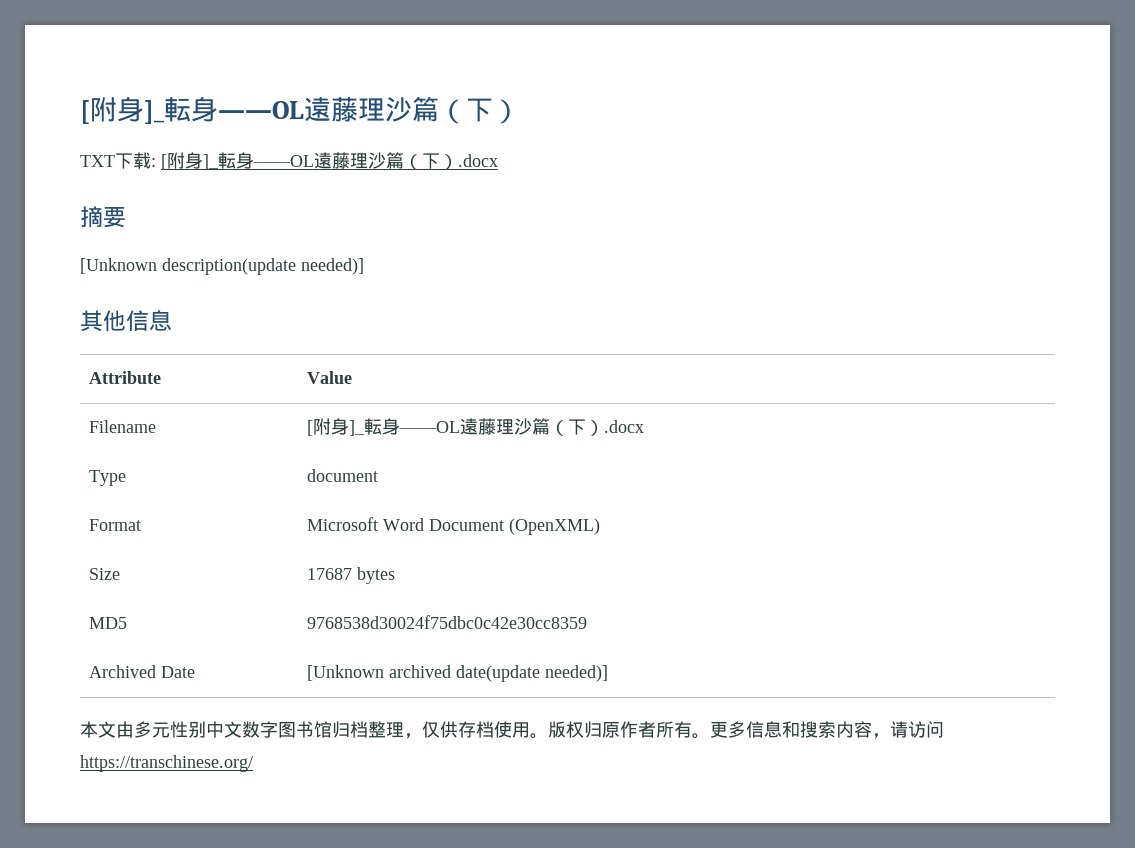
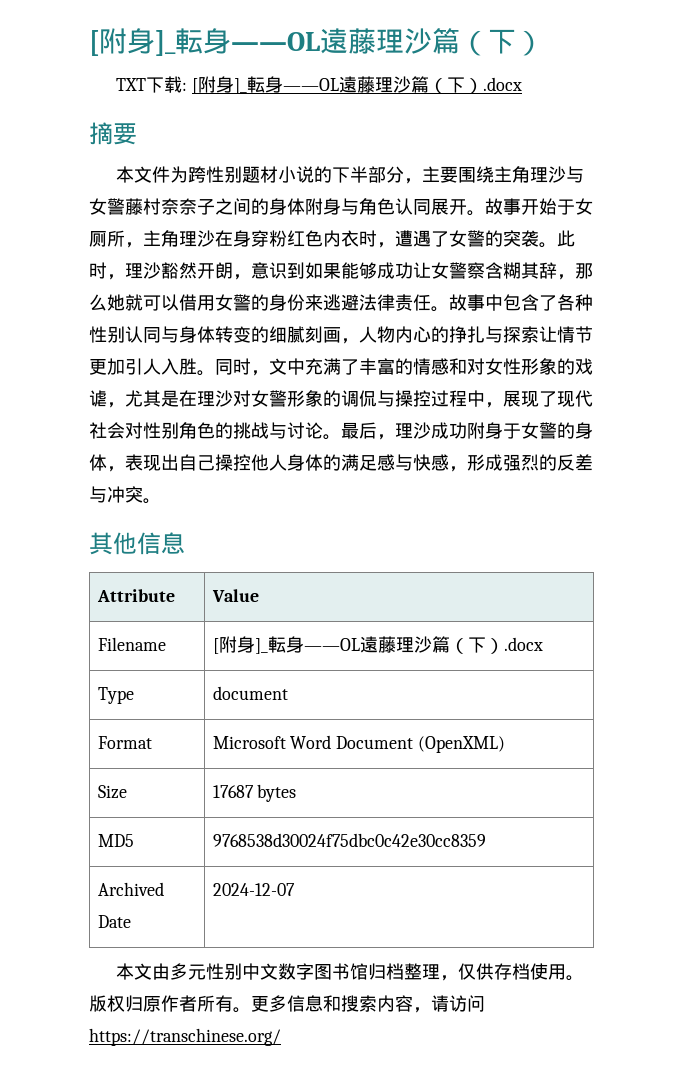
[80,258,364,275] [Unknown description(update needed)] -> [116,166,585,184] [89,198,593,216] [89,230,575,248] [89,262,593,280] [89,294,593,312] [89,326,593,344] [89,358,593,376] [89,390,593,408] [89,422,593,440] [89,454,593,472] [89,486,161,504] 本文件为跨性别题材小说的下半部分，主要围绕主角理沙与女警藤村奈奈子之间的身体附身与角色认同展开。故事开始于女厕所，主角理沙在身穿粉红色内衣时，遭遇了女警的突袭。此时，理沙豁然开朗，意识到如果能够成功让女警察含糊其辞，那么她就可以借用女警的身份来逃避法律责任。故事中包含了各种性别认同与身体转变的细腻刻画，人物内心的挣扎与探索让情节更加引人入胜。同时，文中充满了丰富的情感和对女性形象的戏谑，尤其是在理沙对女警形象的调侃与操控过程中，展现了现代社会对性别角色的挑战与讨论。最后，理沙成功附身于女警的身体，表现出自己操控他人身体的满足感与快感，形成强烈的反差与冲突。
[307,665,609,682] [Unknown archived date(update needed)] -> [212,883,295,896] 2024-12-07

